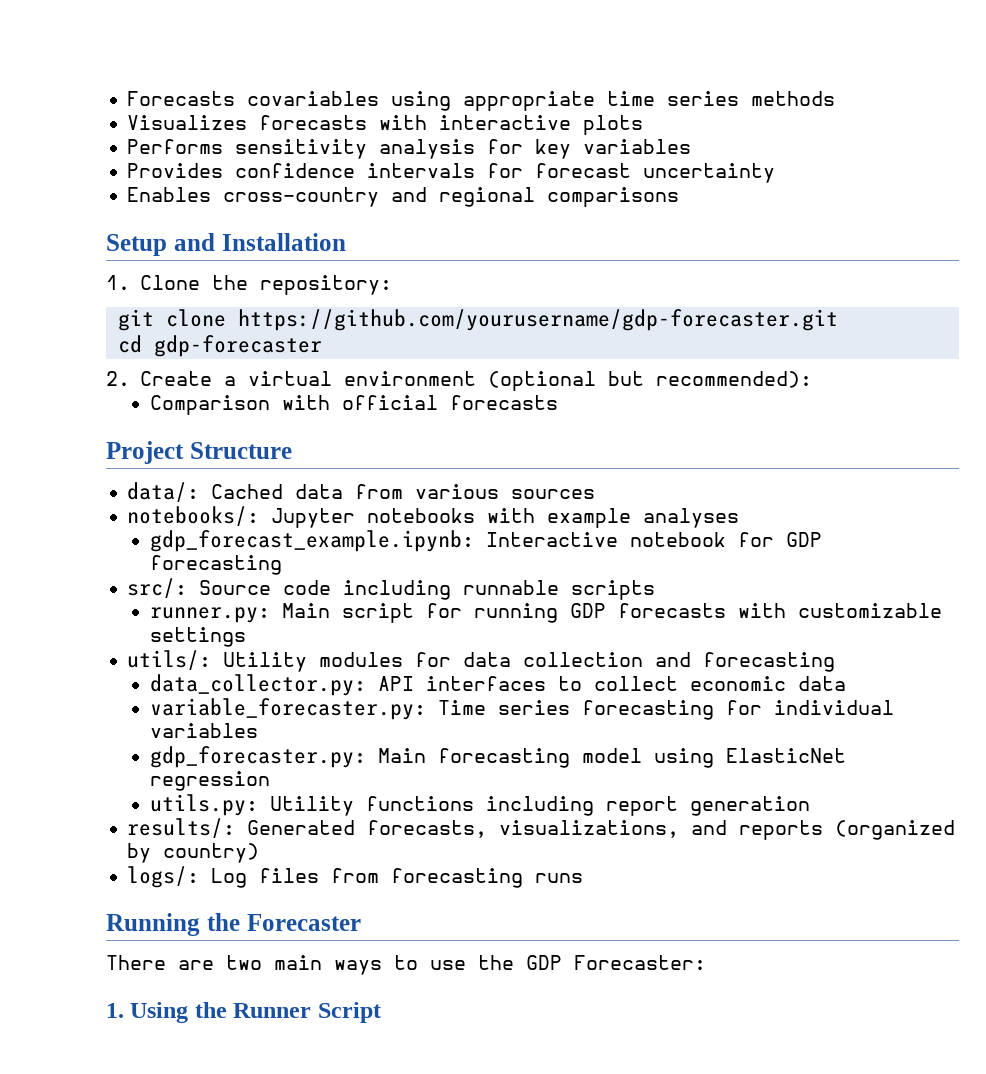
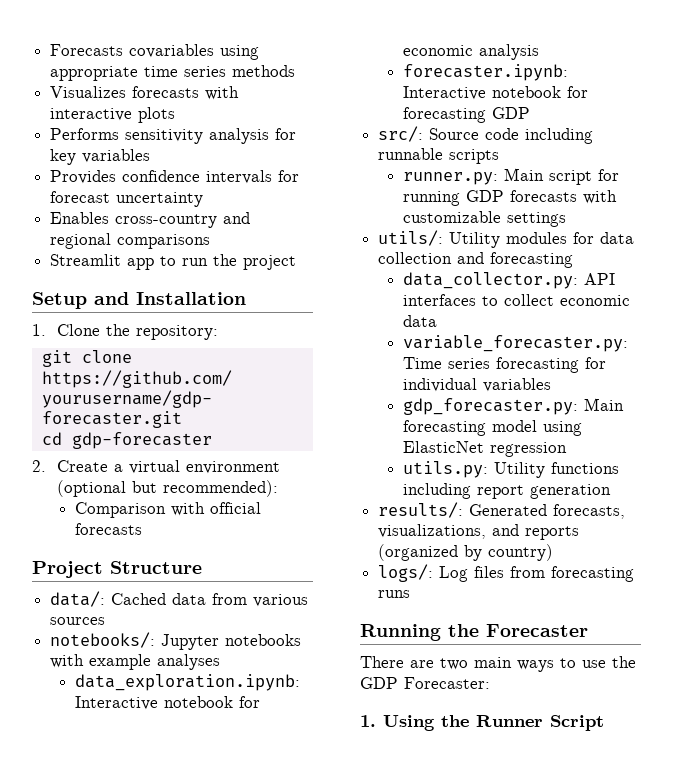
(680, 197) none -> [50,254,297,270] // Streamlit app to run the project
[149,530,822,552] [149,555,282,575] gdp_forecast_example.ipynb: Interactive notebook for GDP forecasting -> [75,674,301,691] [75,696,261,710] [403,44,540,60] [403,64,569,81] [403,86,589,100] [403,107,531,123] data_exploration.ipynb: Interactive notebook for economic analysis // forecaster.ipynb: Interactive notebook for forecasting GDP

